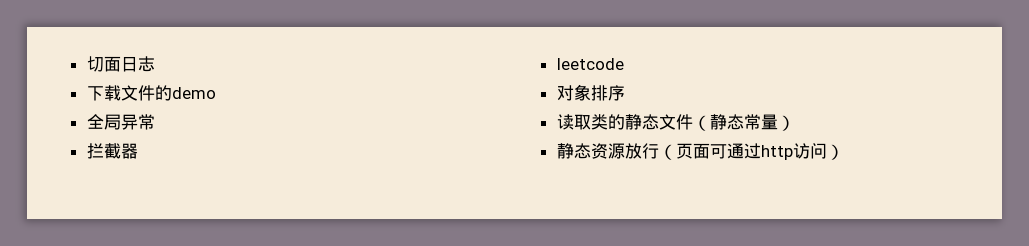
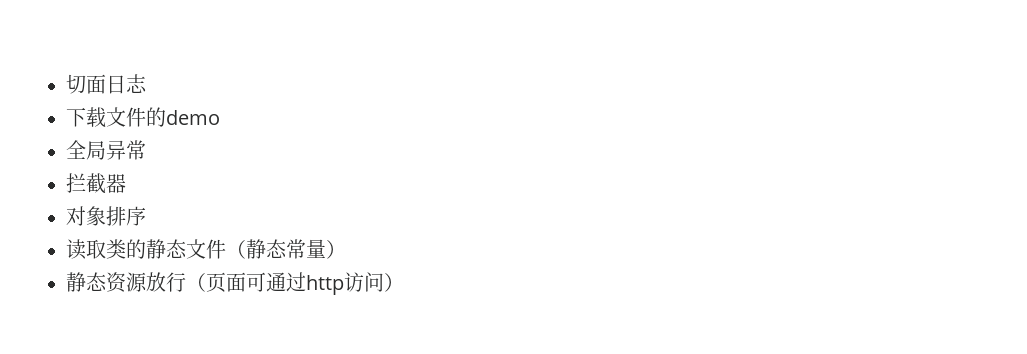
[556,58,624,70] // leetcode -> (126, 183) none

